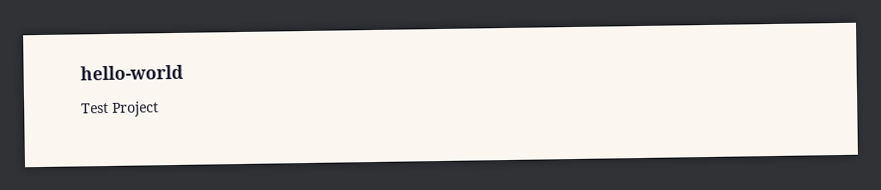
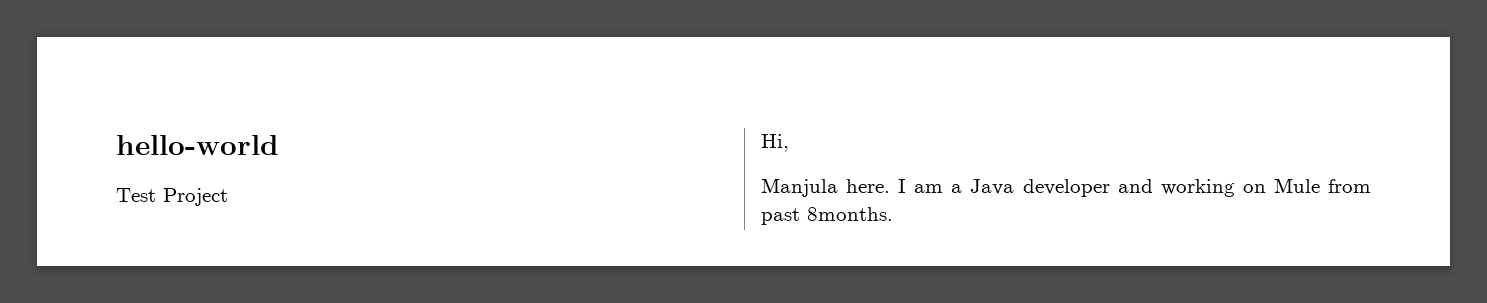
(159, 109) none -> [761,134,789,152] [761,178,1371,197] [761,207,893,225] // Hi, // Manjula here. I am a Java developer and working on Mule from past 8months.

